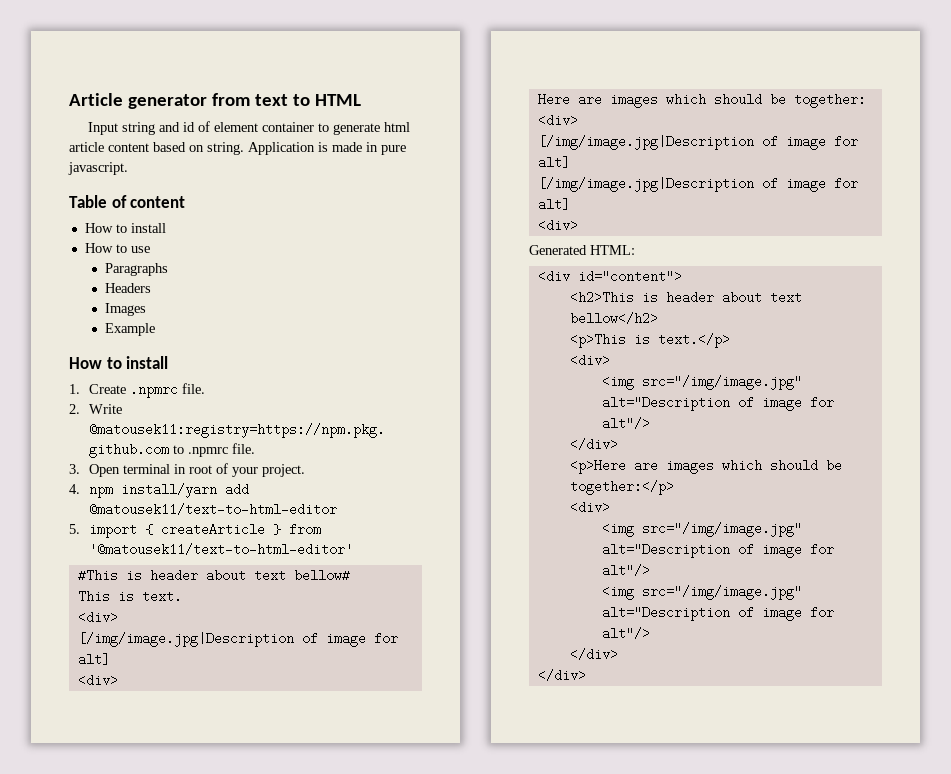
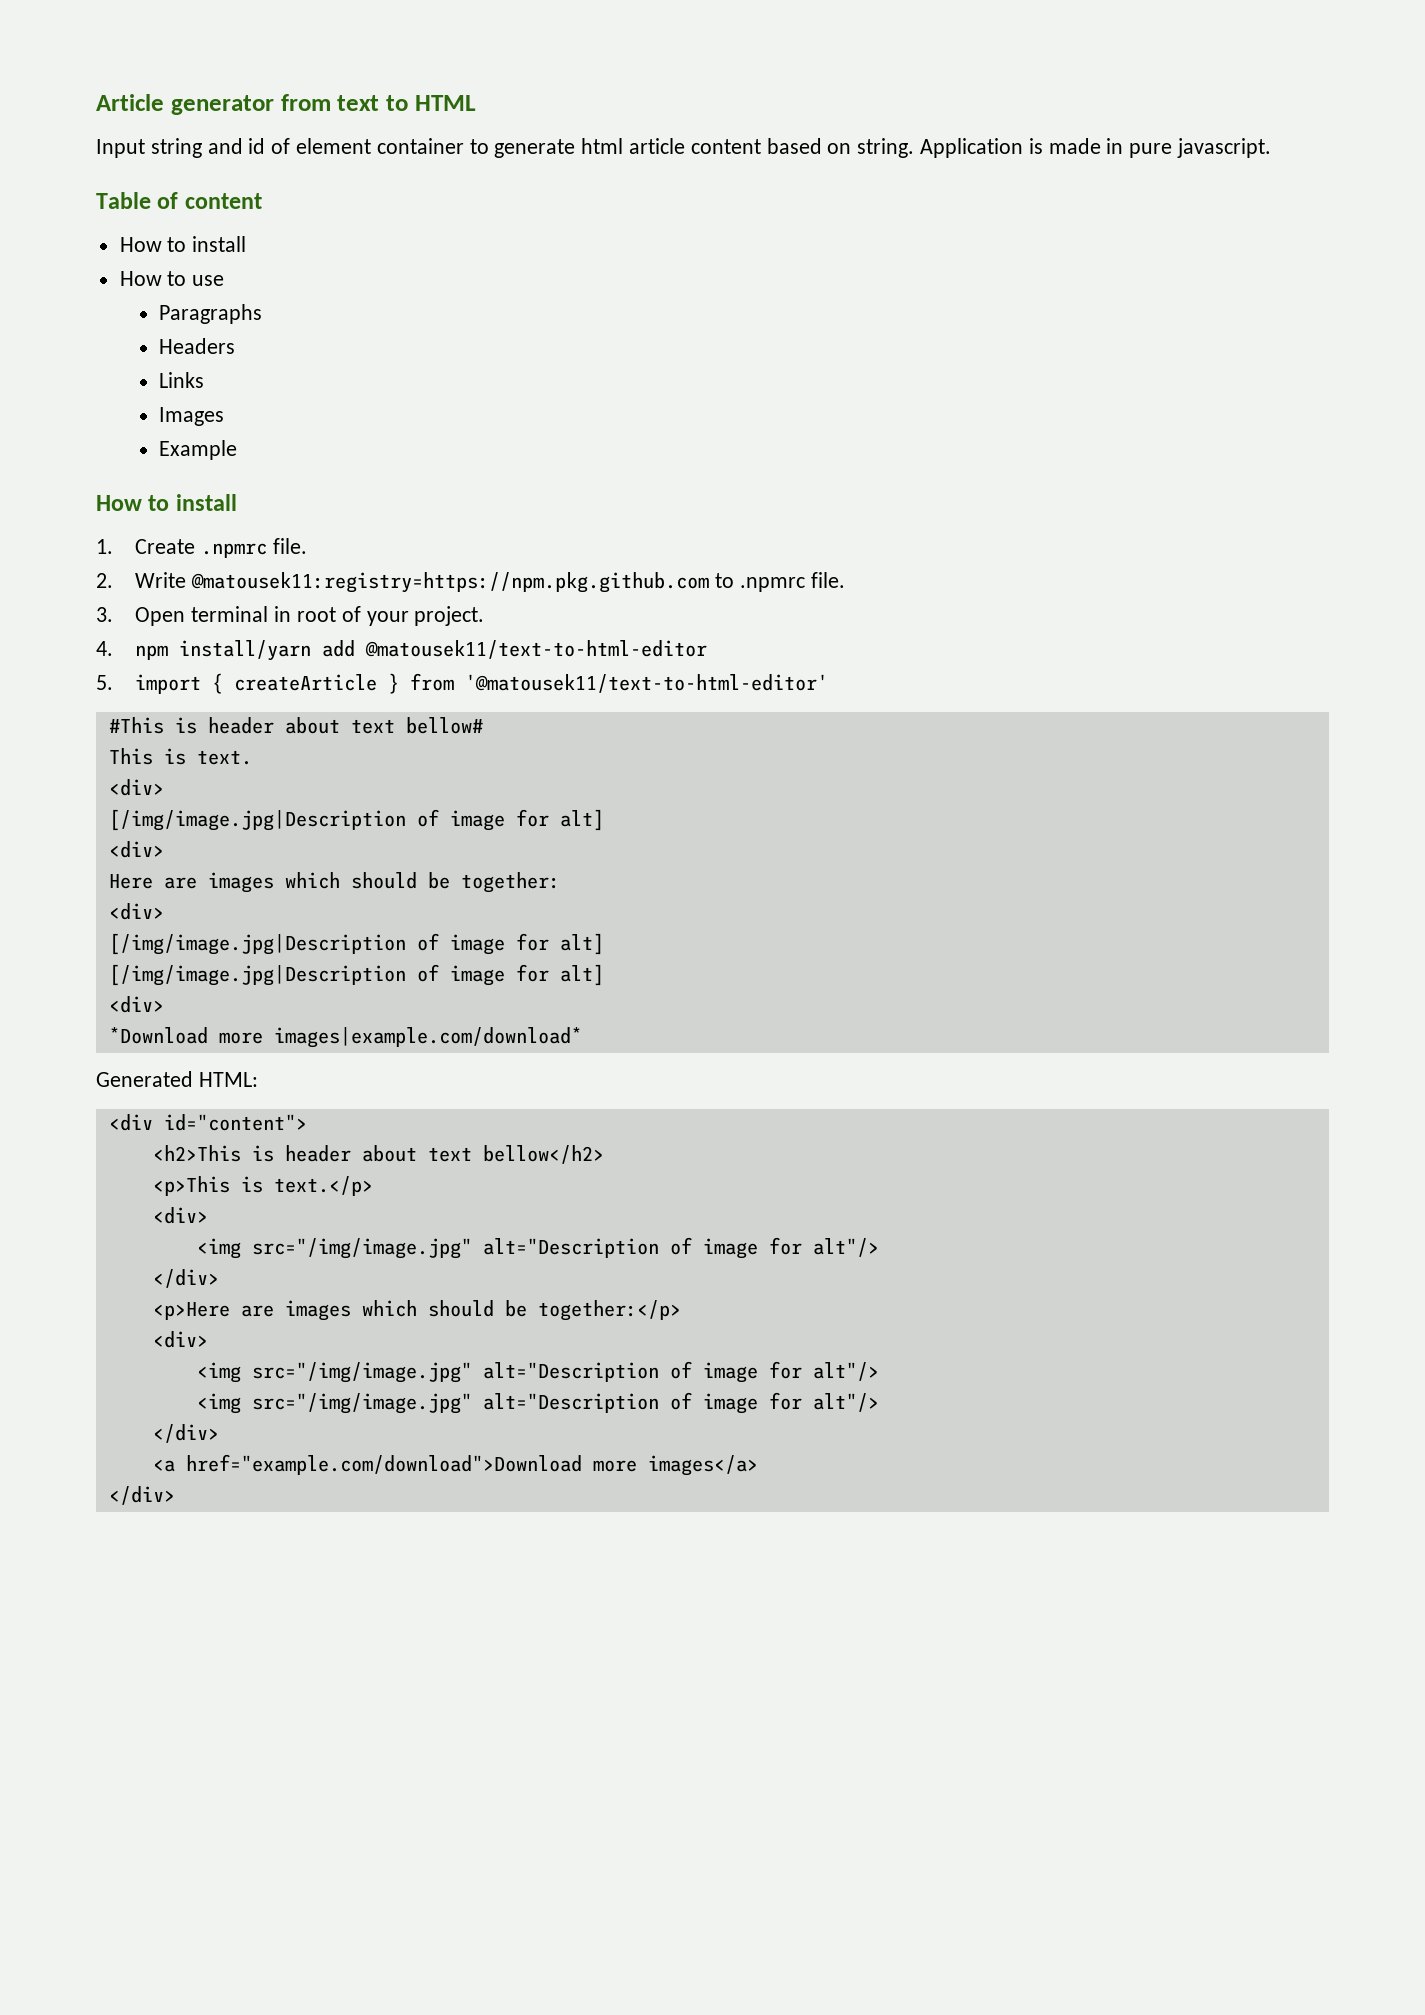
(152, 288) none -> [159,372,205,388] // Links
(578, 225) none -> [108,1027,582,1048] // *Download more images|example.com/download*
(618, 654) none -> [152,1454,758,1476] // <a href="example.com/download">Download more images</a>

